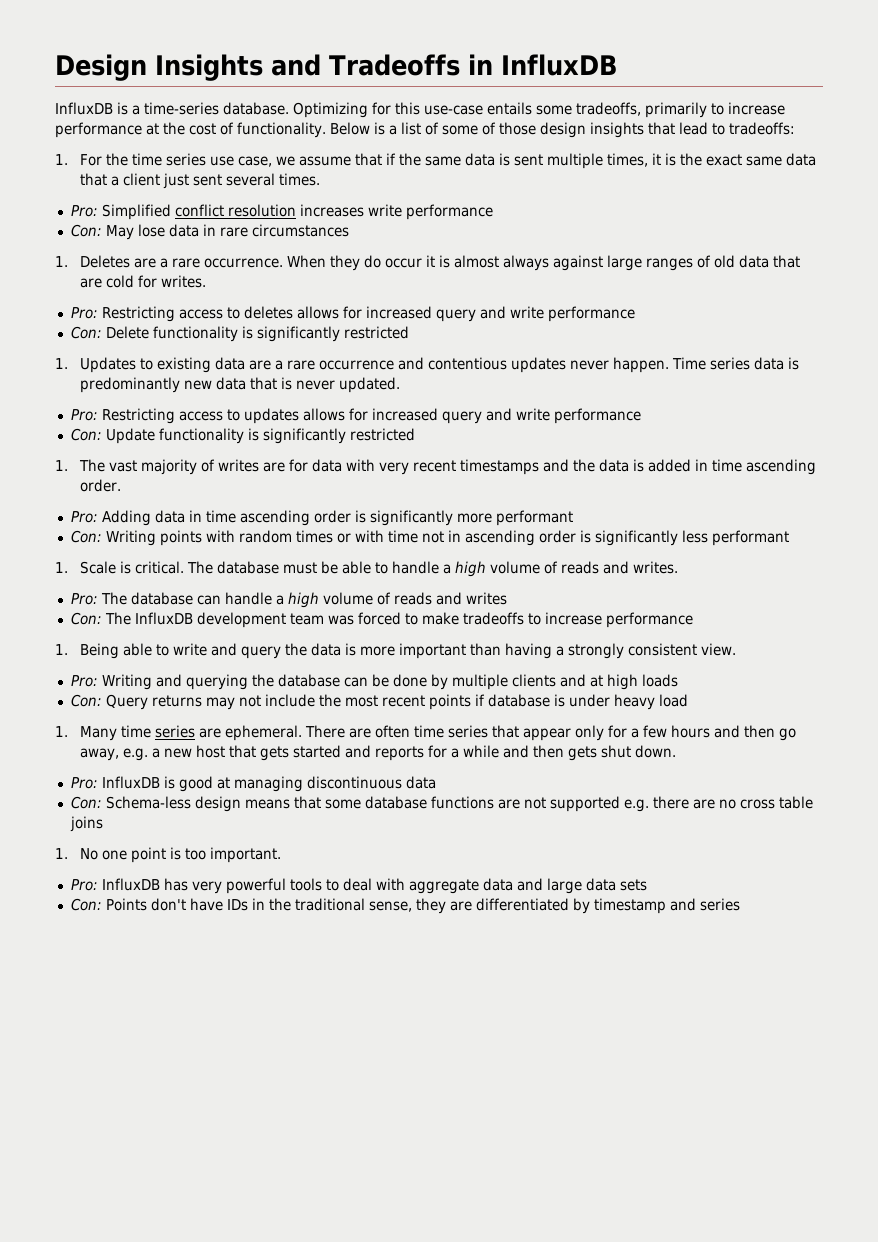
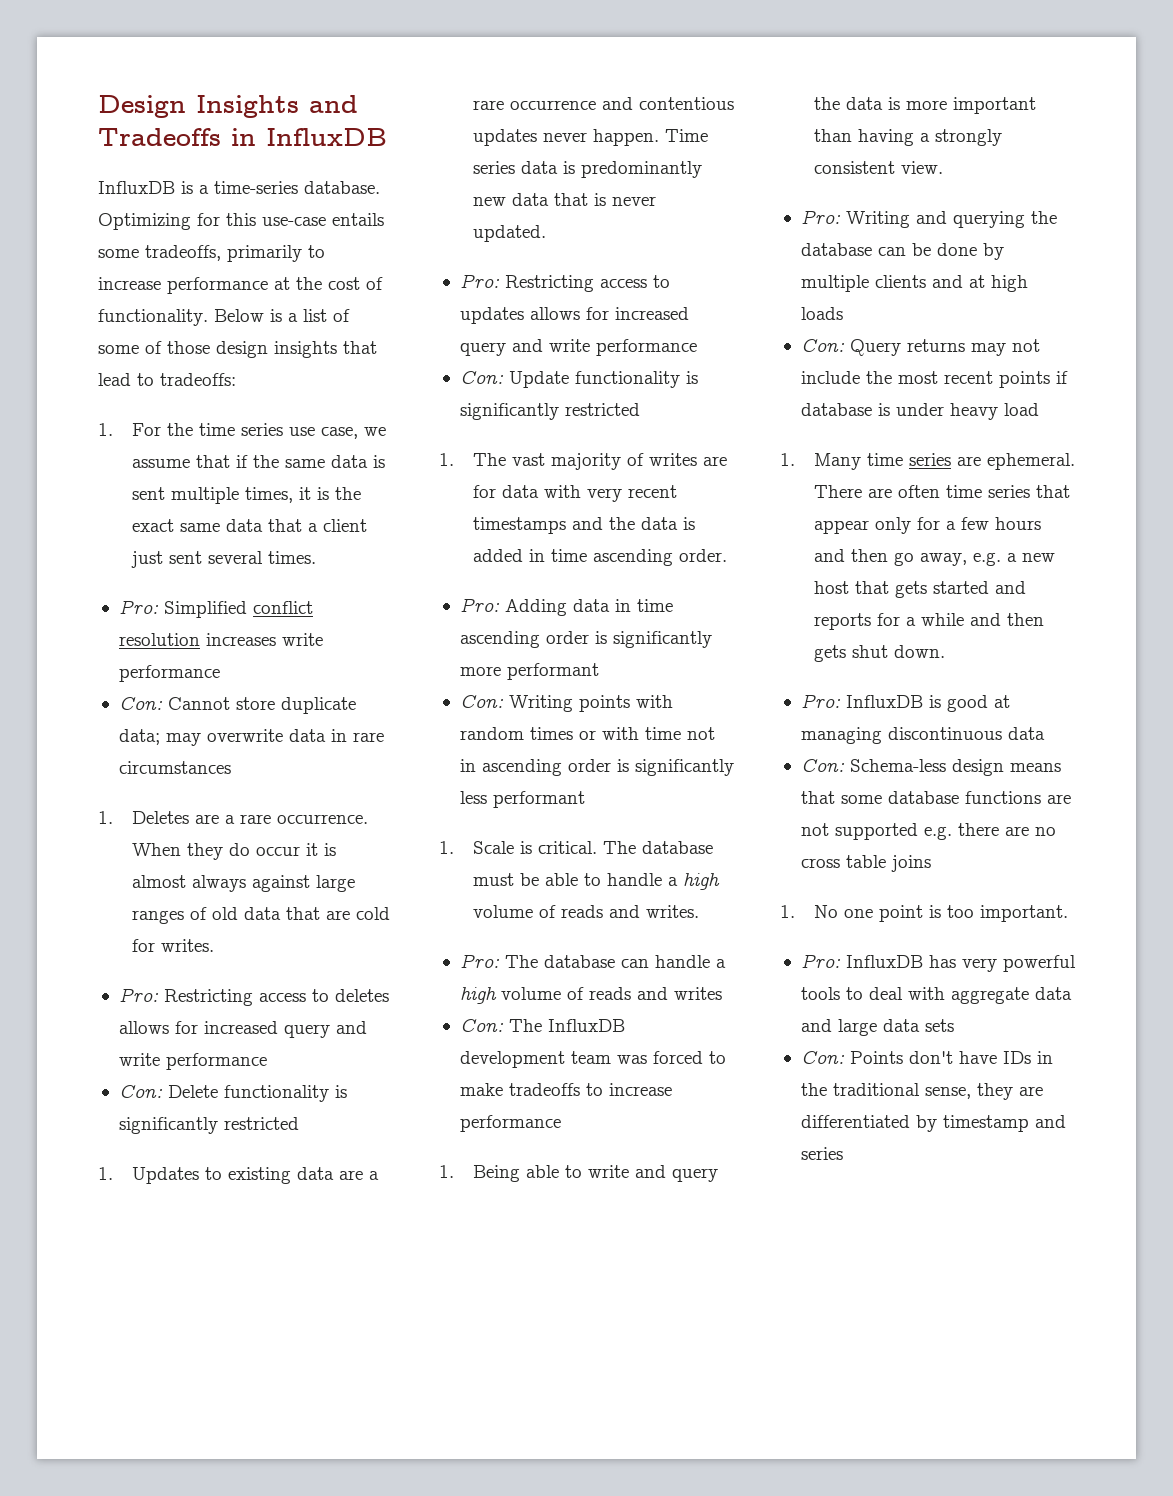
[105,224,165,240] May lose -> [167,697,356,714] [118,729,283,746] Cannot store duplicate data; may overwrite

